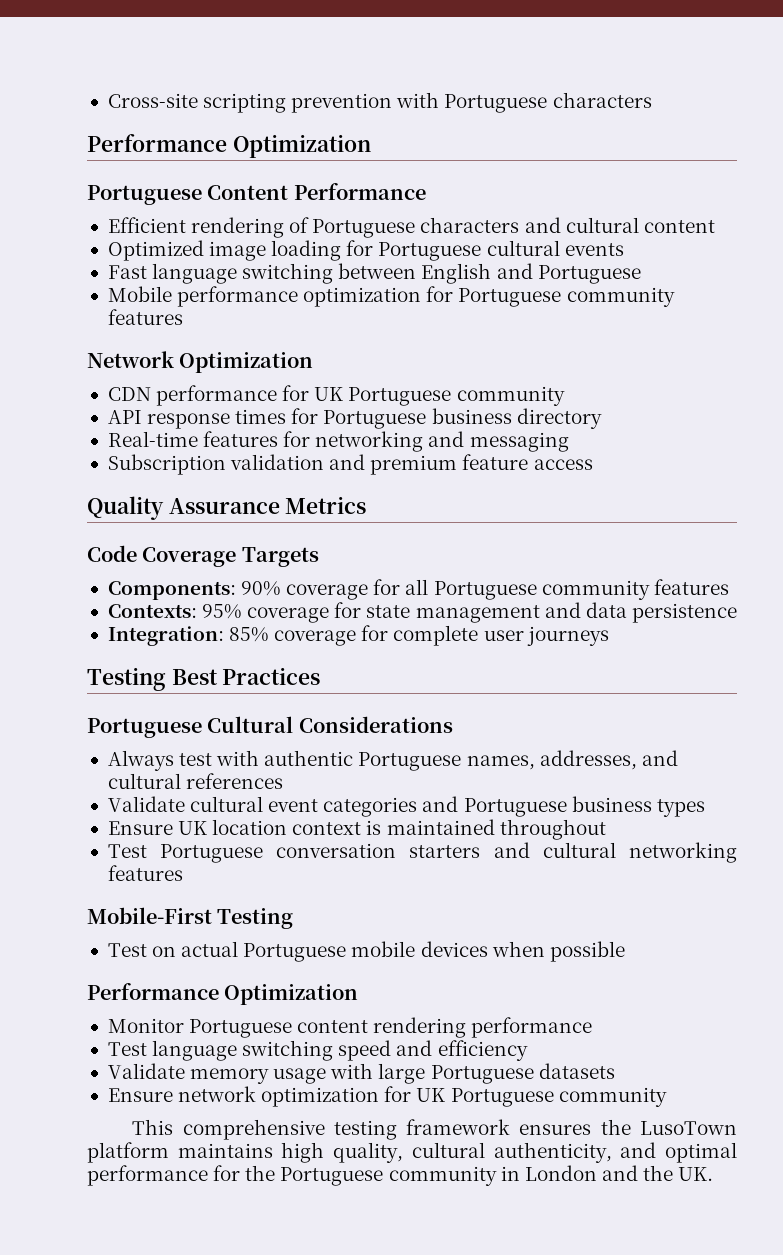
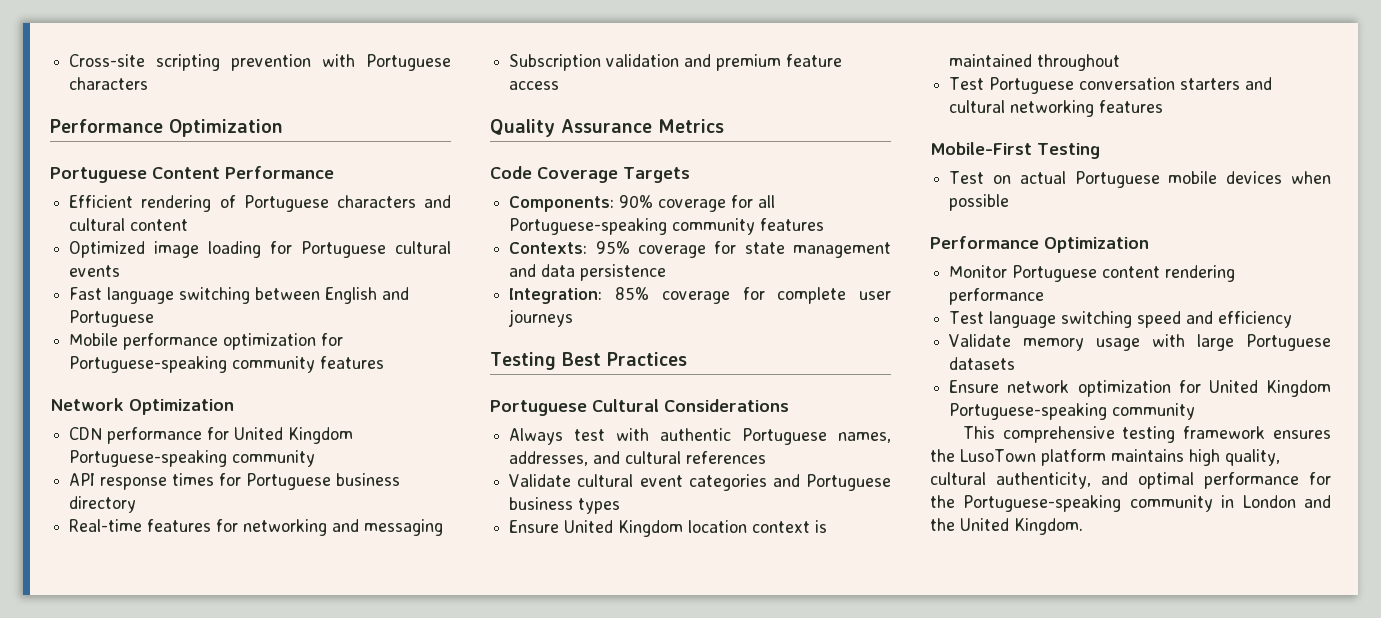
[458,288,562,307] Portuguese -> [69,356,228,373] Portuguese-speaking
[314,387,452,406] UK Portuguese -> [234,427,354,444] [69,450,228,467] United Kingdom Portuguese-speaking
[433,581,537,600] Portuguese -> [509,218,668,235] Portuguese-speaking
[178,821,208,835] UK -> [564,520,684,537] United Kingdom
[416,1088,554,1107] UK Portuguese -> [1208,380,1331,397] [949,403,1108,420] United Kingdom Portuguese-speaking
[280,1167,384,1186] Portuguese -> [963,495,1122,512] Portuguese-speaking
[678,1167,714,1181] UK. -> [960,518,1083,535] United Kingdom.

